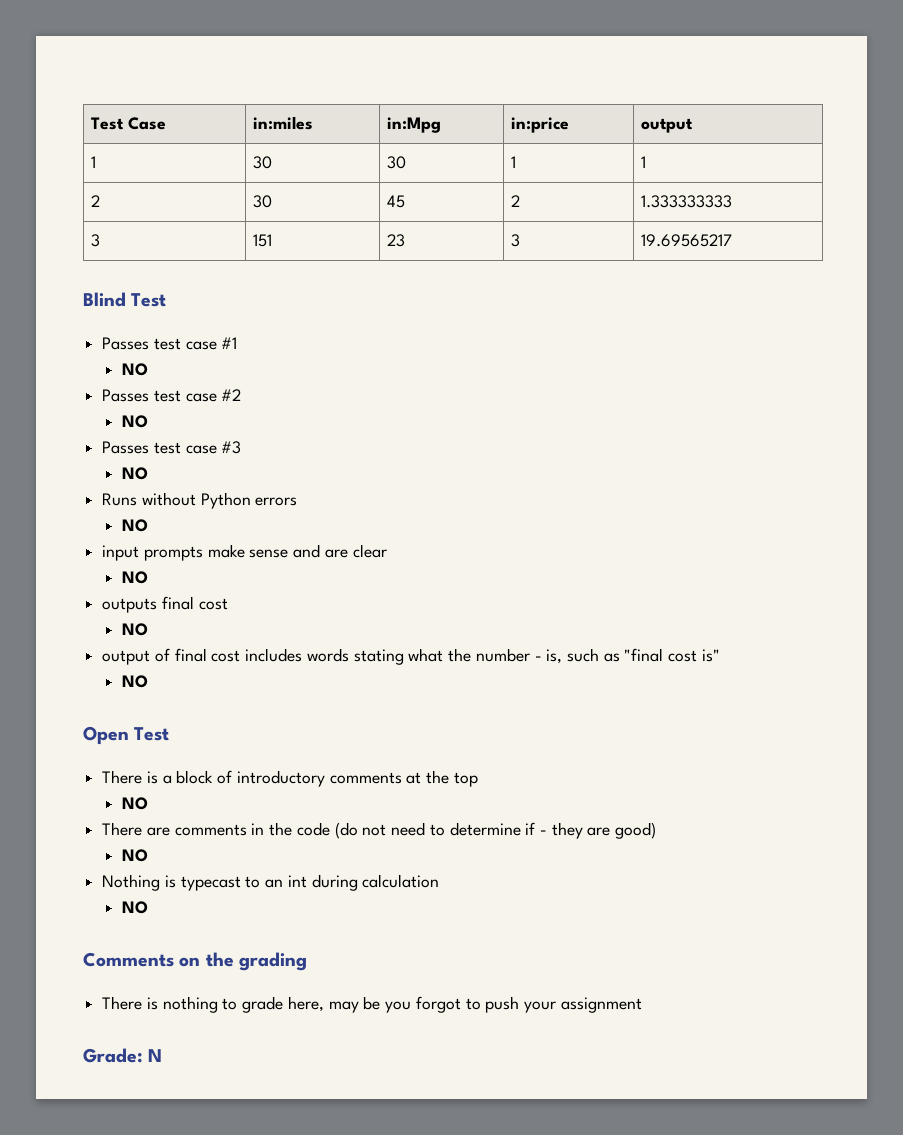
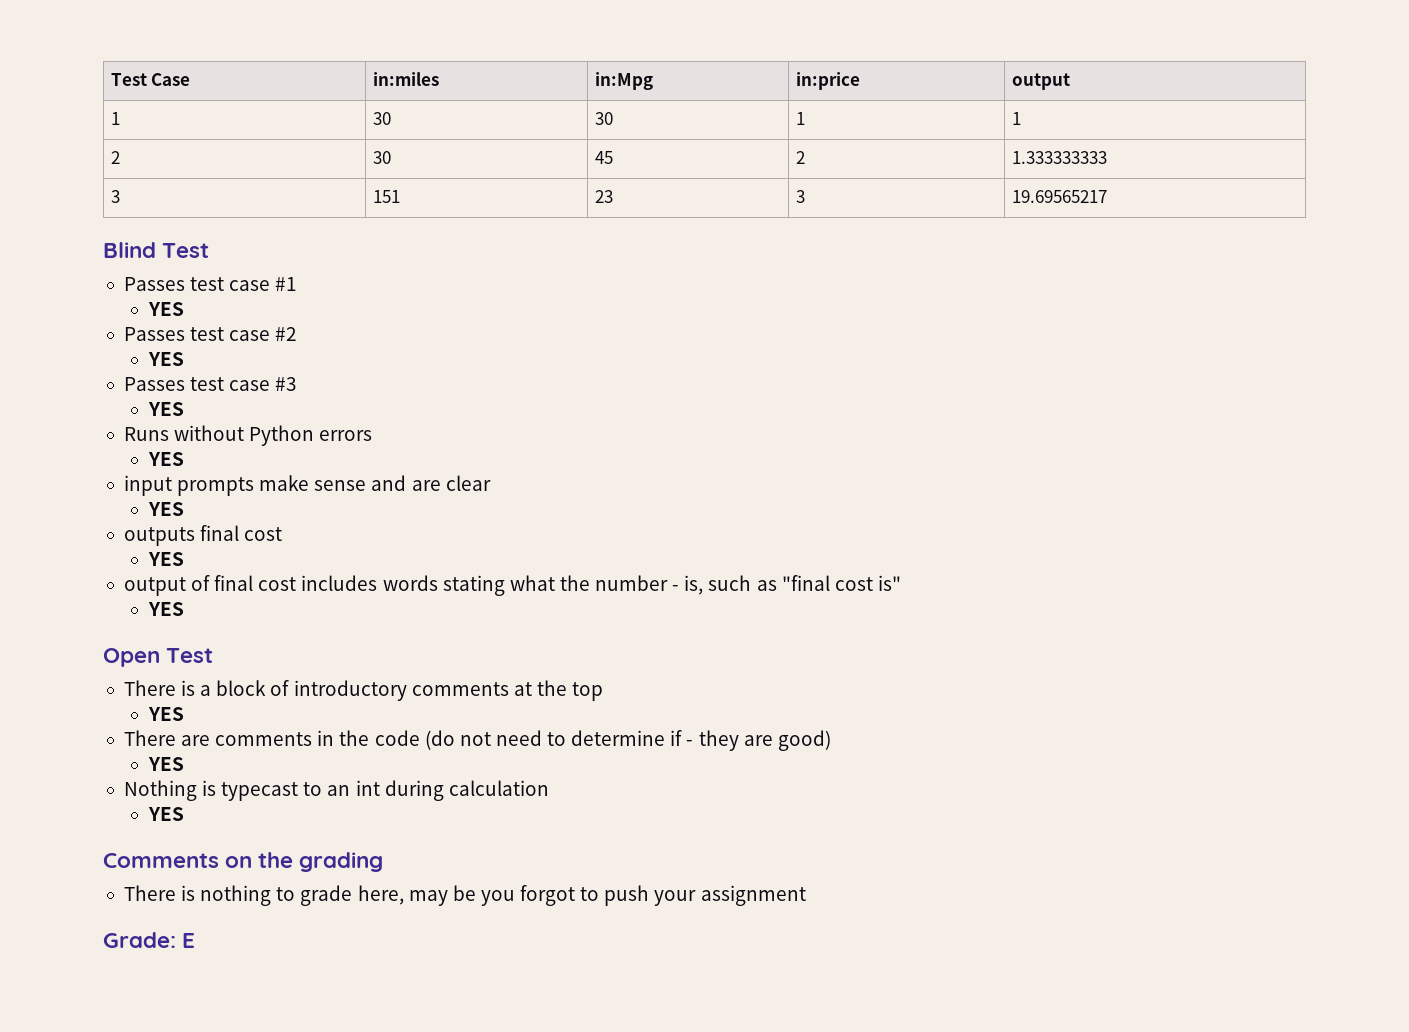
[122,363,149,376] NO -> [147,302,184,316] YES
[122,415,149,428] NO -> [147,352,184,366] YES
[122,467,149,480] NO -> [147,402,184,416] YES
[122,519,149,532] NO -> [147,452,184,466] YES
[122,571,149,584] NO -> [147,502,184,516] YES
[122,623,149,636] NO -> [147,552,184,566] YES
[122,675,149,688] NO -> [147,602,184,616] YES
[122,797,149,810] NO -> [147,707,184,721] YES
[122,849,149,862] NO -> [147,757,184,771] YES
[122,901,149,914] NO -> [147,807,184,821] YES
[148,1049,163,1062] N -> [182,933,196,948] E

